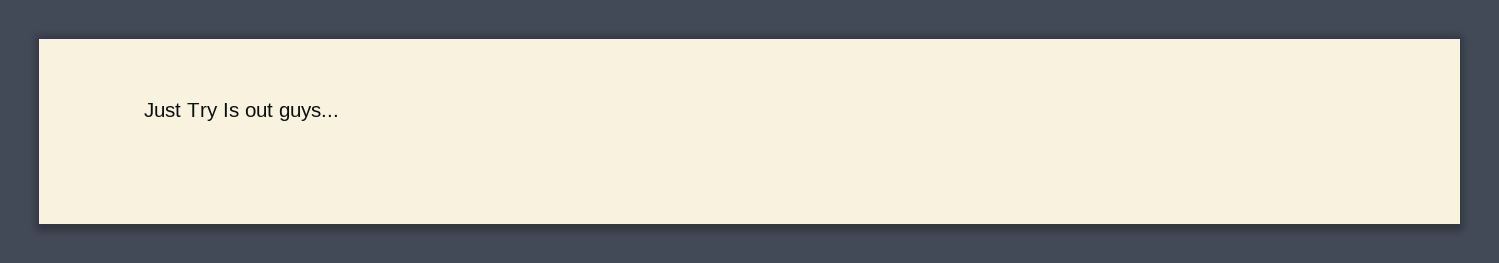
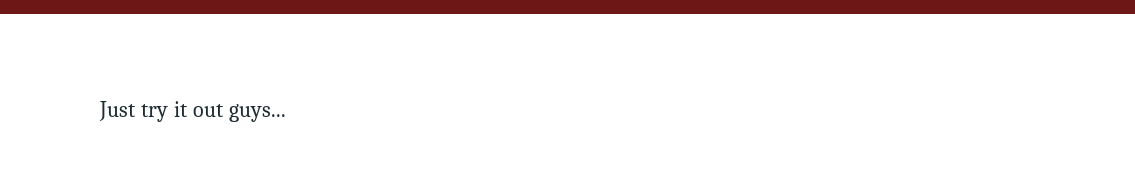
[187,103,239,121] Try Is -> [140,101,188,122] try it

